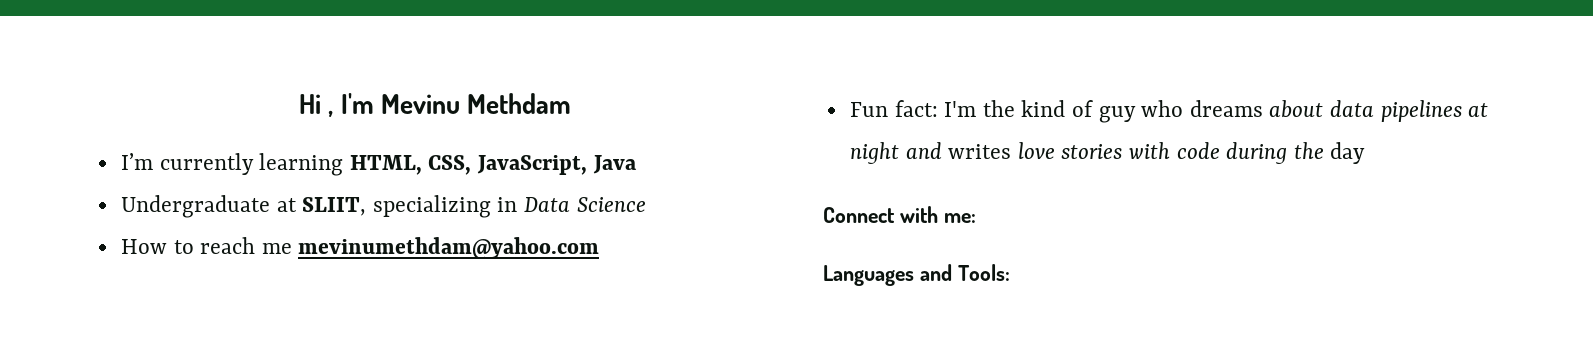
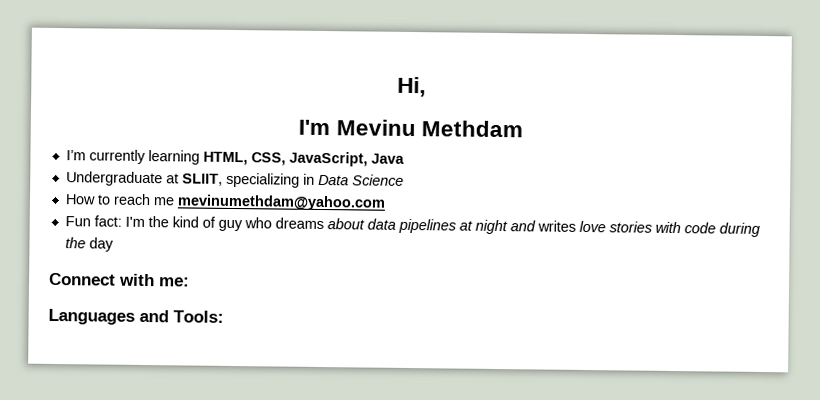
[298,94,334,117] Hi , -> [397,76,426,98] Hi, //

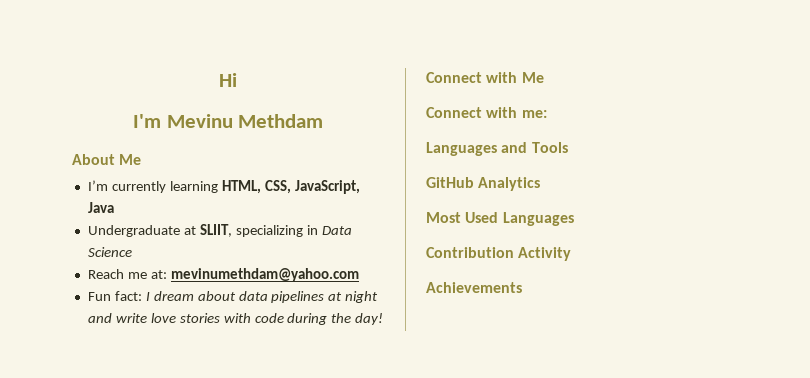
[397,76,426,98] Hi, -> [219,73,237,87] Hi
(523, 129) none -> [72,154,142,165] // About Me
[64,193,175,206] How to reach me -> [87,269,167,279] Reach me at:
[124,216,324,232] I'm the kind of guy who dreams -> [145,291,194,301] I dream
[536,220,576,232] writes -> [115,313,147,323] write
[88,237,114,252] day -> [355,313,384,325] [426,72,544,83] day! // Connect with Me
[173,310,224,323] Tools: -> [531,142,568,153] [426,177,541,191] [426,212,574,226] [426,247,572,261] [426,282,522,293] Tools // GitHub Analytics // Most Used Languages // Contribution Activity // Achievements

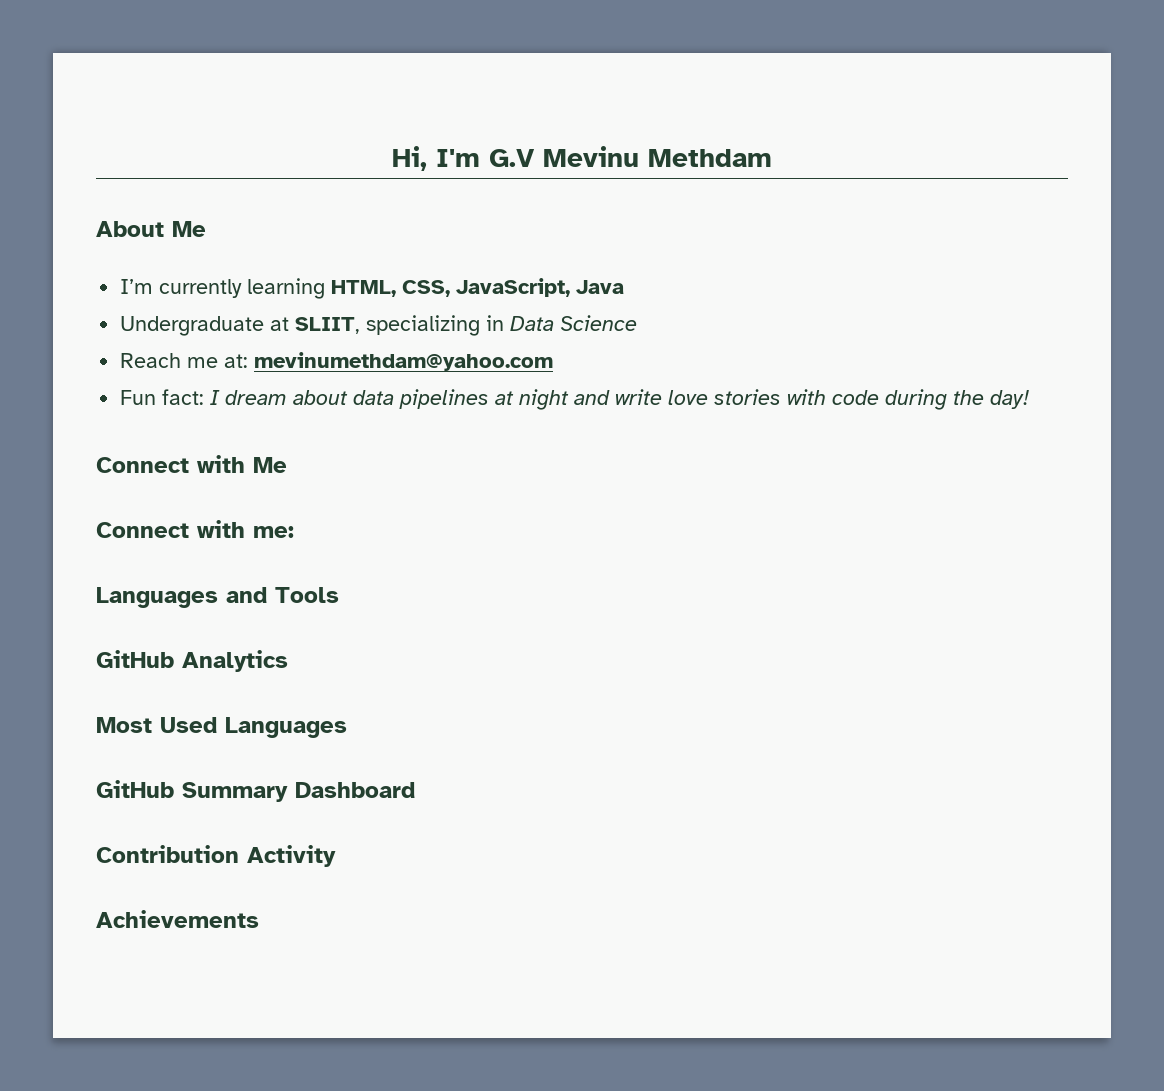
[219,73,237,87] [132,114,161,128] Hi // I'm -> [392,146,535,171] Hi, I'm G.V
(574, 219) none -> [96,780,415,802] // GitHub Summary Dashboard

